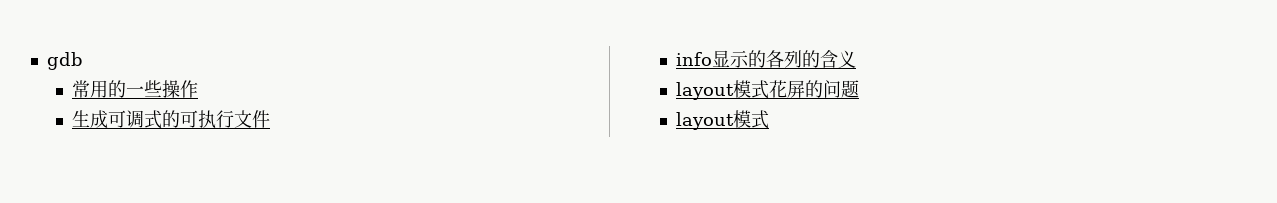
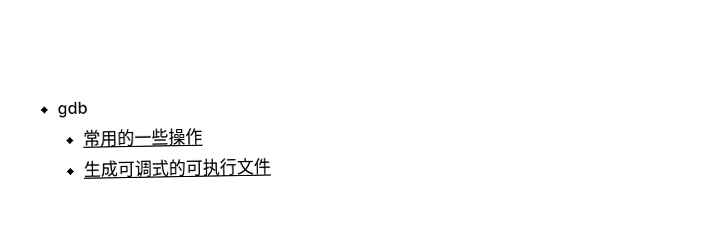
[676,50,857,68] [676,80,860,100] [676,110,770,130] // info显示的各列的含义 // layout模式花屏的问题 // layout模式 -> (271, 166) none

